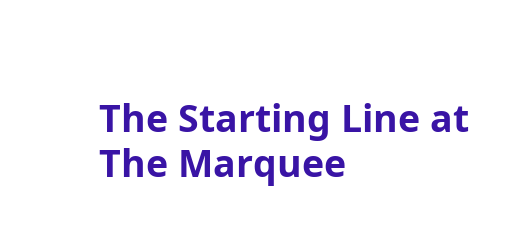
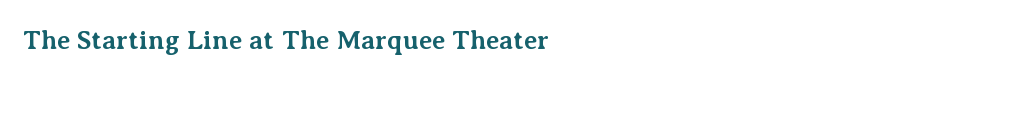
(347, 168) none -> [451,30,549,49] Theater

